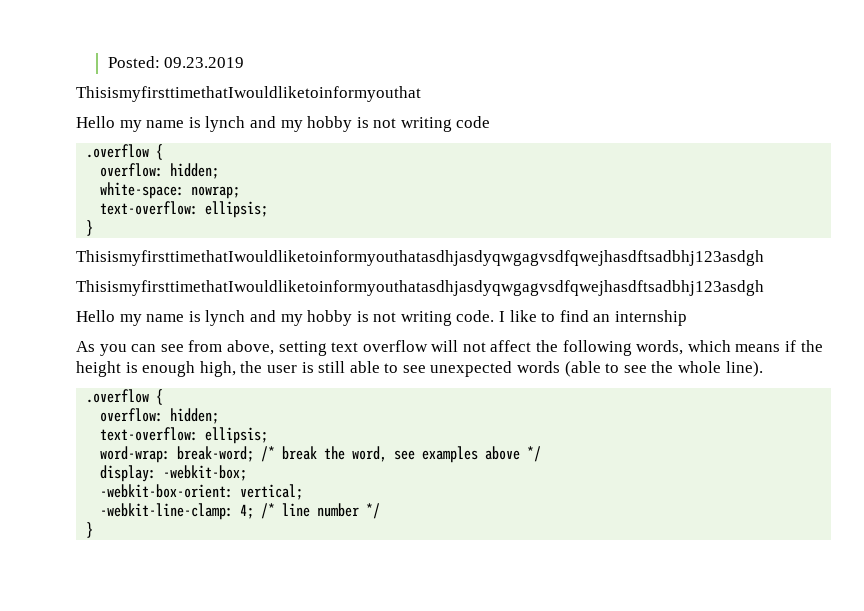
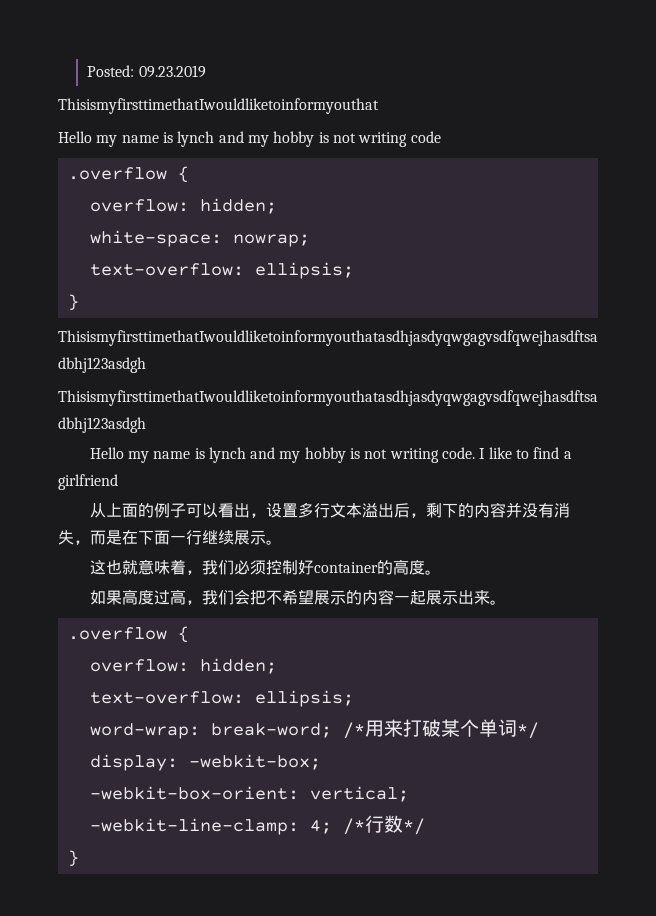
[593,310,688,326] [76,340,823,356] [76,361,763,377] an internship // As you can see from above, setting text overflow will not affect the following words, which means if the height is enough high, the user is still able to see unexpected words (able to see the whole line). -> [563,451,572,459] [58,474,118,490] [89,502,570,518] [58,530,282,545] [89,559,441,575] [89,589,506,605] a girlfriend // 从上面的例子可以看出，设置多行文本溢出后，剩下的内容并没有消失，而是在下面一行继续展示。 // 这也就意味着，我们必须控制好container的高度。 // 如果高度过高，我们会把不希望展示的内容一起展示出来。
[282,446,521,463] break the word, see examples above -> [364,719,517,737] 用来打破某个单词
[282,503,360,517] line number -> [364,815,403,833] 行数

